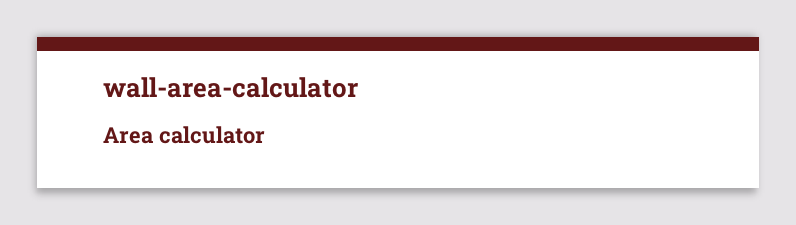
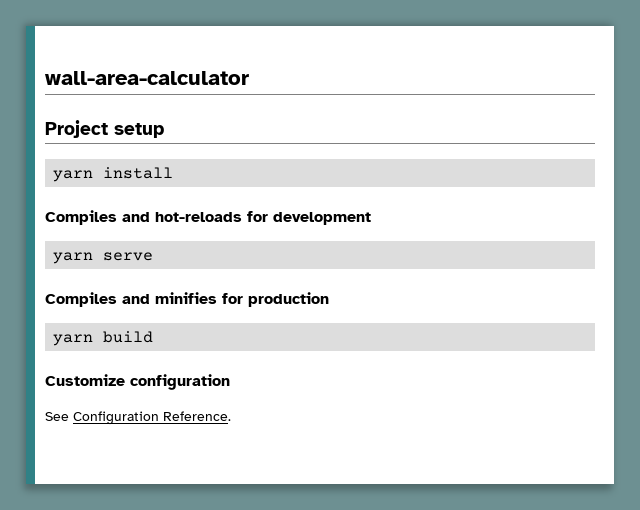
[103,126,265,144] Area calculator -> [45,120,164,138] [53,167,174,182] [45,210,371,225] [53,252,154,264] [45,292,329,307] [53,331,154,346] [45,374,230,390] [45,411,231,425] Project setup // yarn install // Compiles and hot-reloads for development // yarn serve // Compiles and minifies for production // yarn build // Customize configuration // See Configuration Reference.

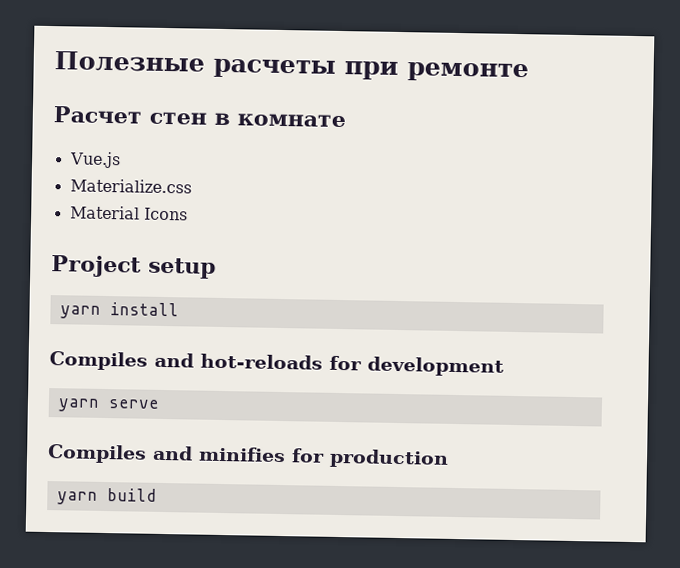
[45,71,249,85] wall-area-calculator -> [54,51,529,83] [53,106,346,128] [68,151,121,169] [69,178,192,194] [69,205,188,221] Полезные расчеты при ремонте // Расчет стен в комнате // Vue.js // Materialize.css // Material Icons
[45,374,230,390] [45,411,231,425] // Customize configuration // See Configuration Reference. -> (157, 495) none

